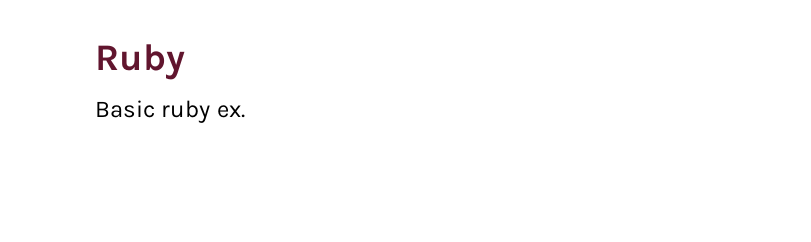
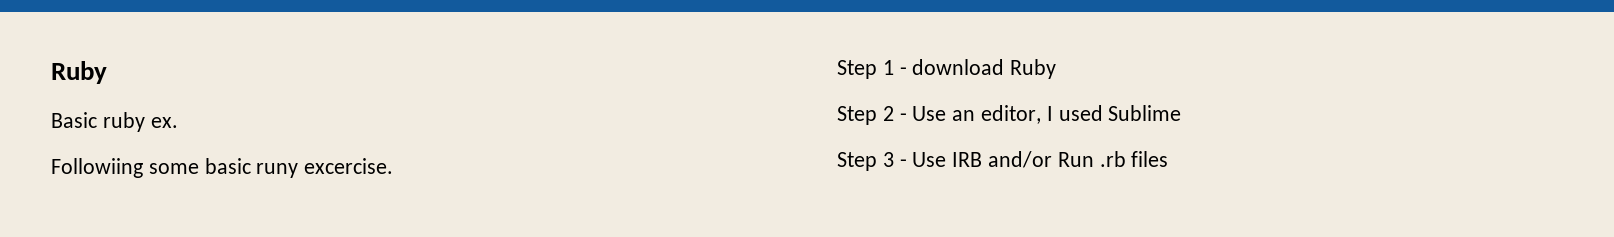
(245, 111) none -> [51,158,394,178] [837,59,1057,79] [837,105,1182,125] [837,151,1169,171] // Followiing some basic runy excercise. // Step 1 - download Ruby // Step 2 - Use an editor, I used Sublime // Step 3 - Use IRB and/or Run .rb files

